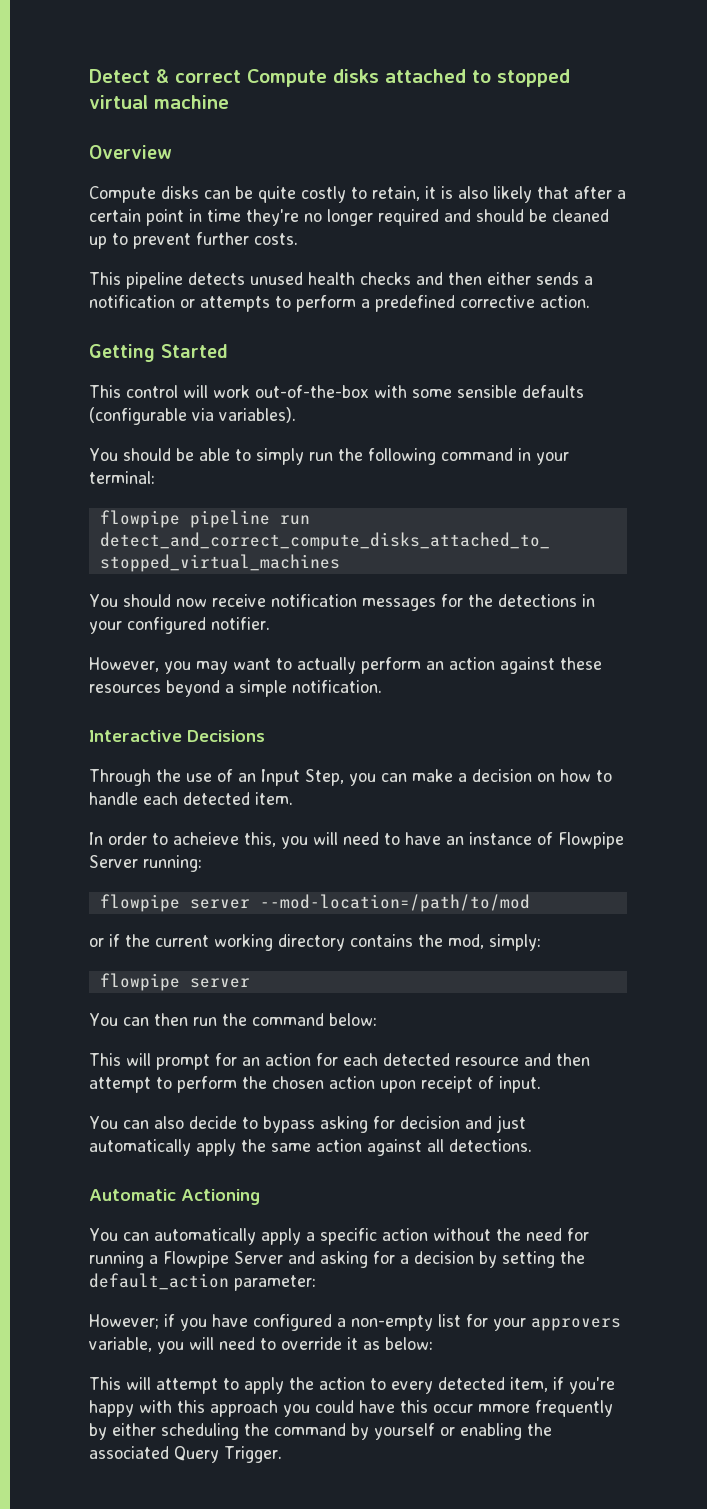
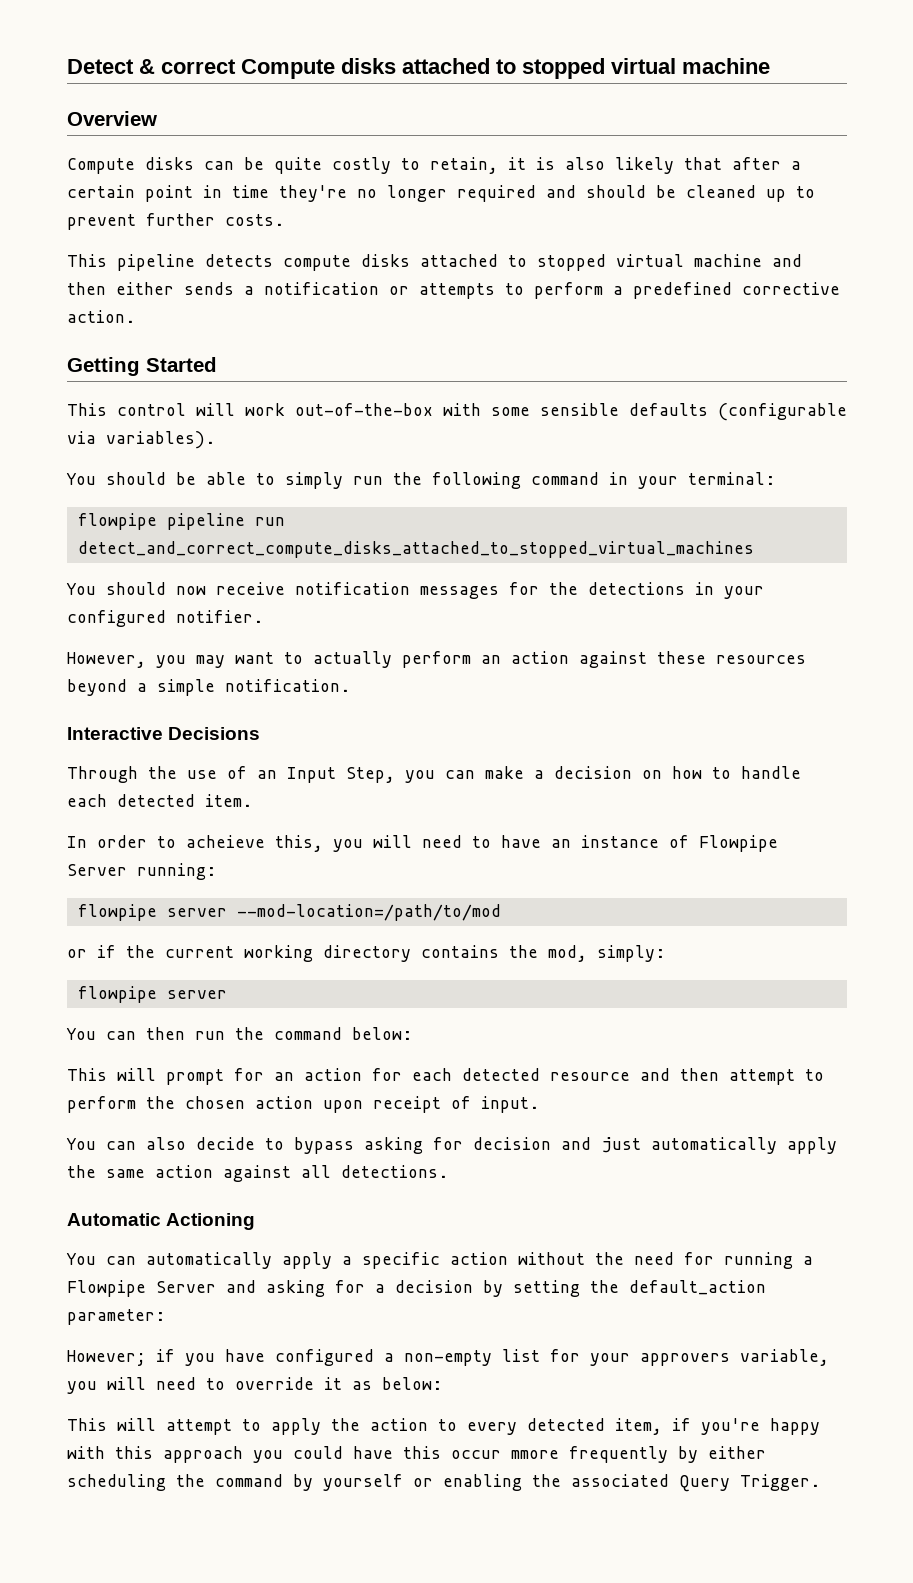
[250,272,411,285] unused health checks -> [283,254,762,271] compute disks attached to stopped virtual machine

